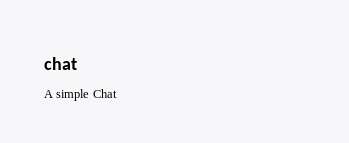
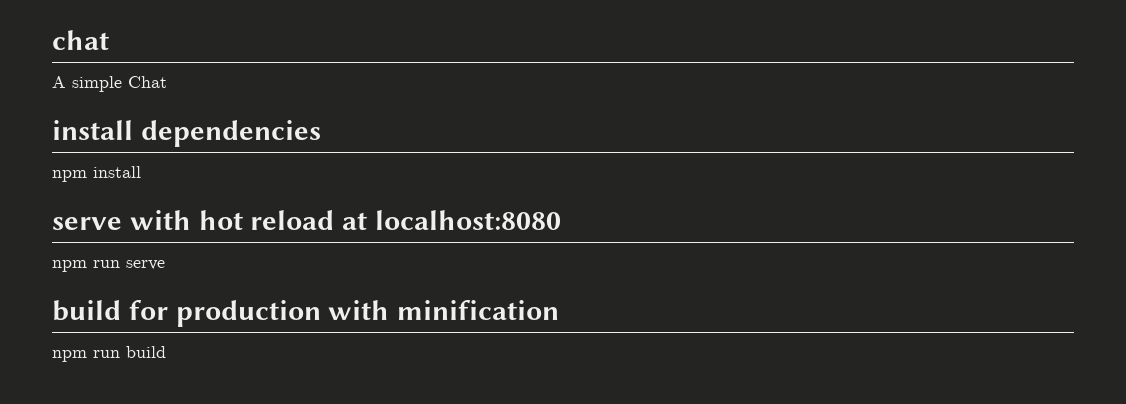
(117, 93) none -> [52,120,321,147] [52,166,141,182] [52,210,562,230] [52,260,165,272] [52,300,560,327] [52,346,166,362] // install dependencies // npm install // serve with hot reload at localhost:8080 // npm run serve // build for production with minification // npm run build

